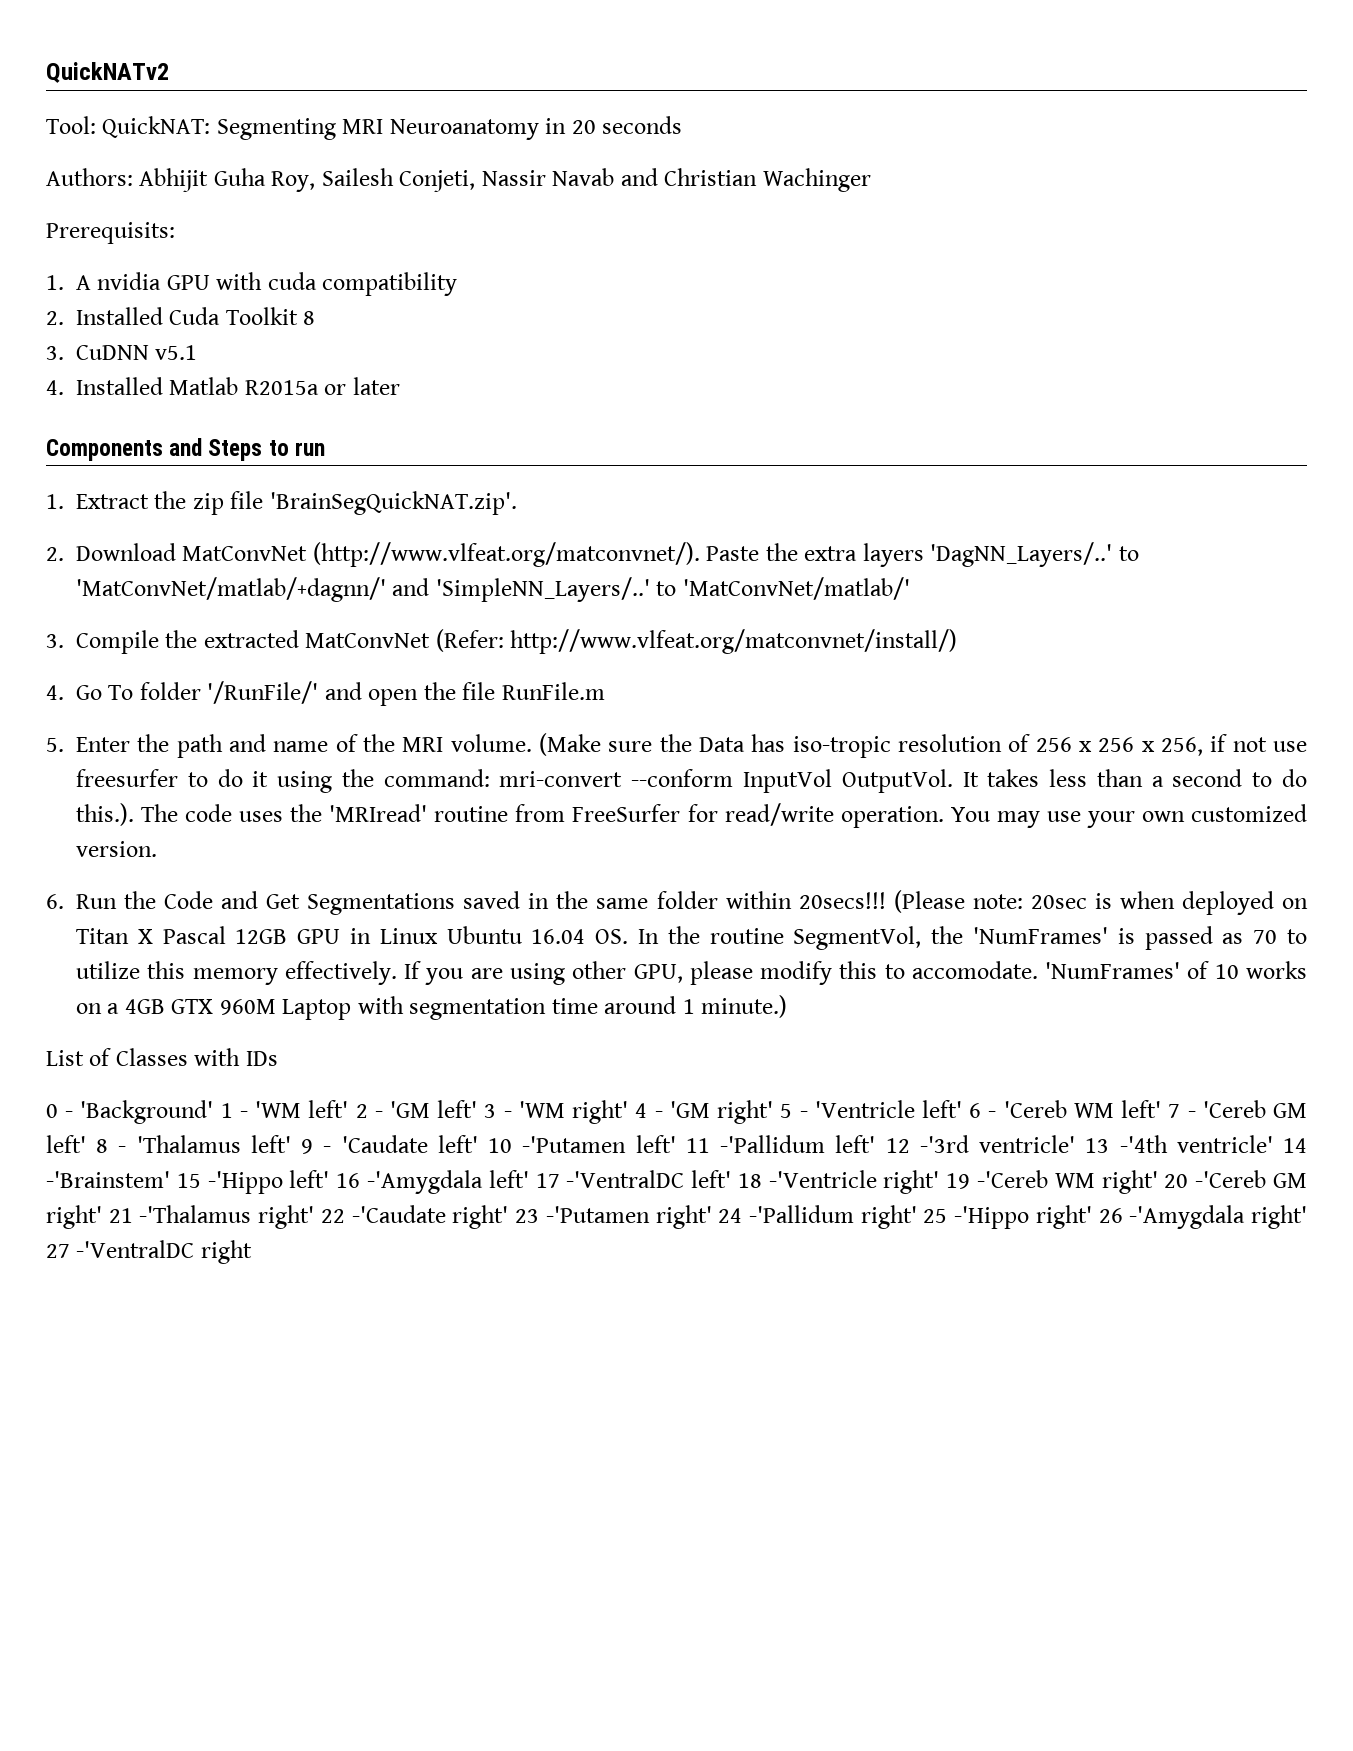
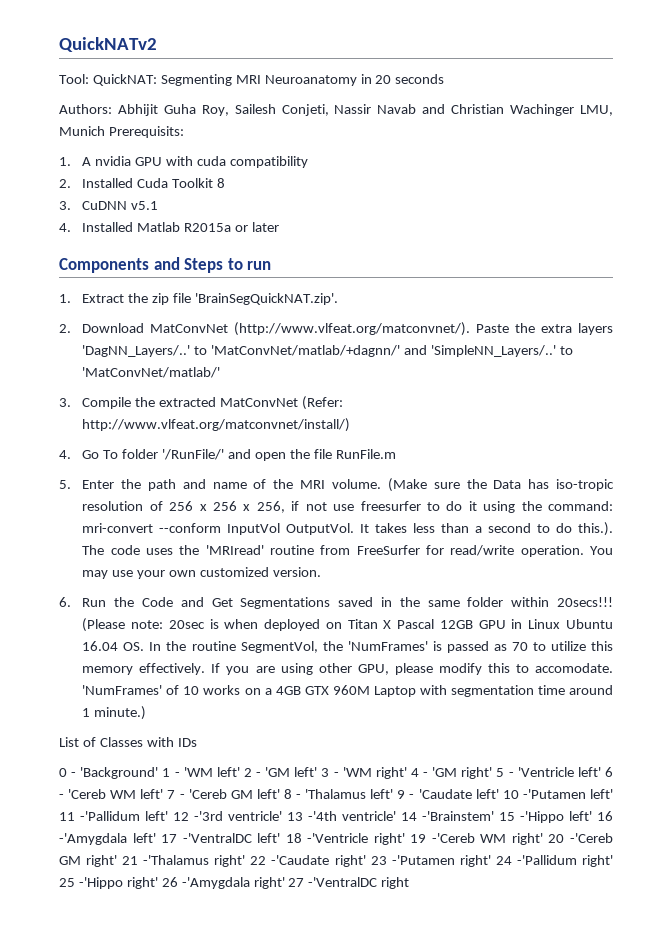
(871, 180) // -> [579,105,613,116] [59,126,105,136] LMU, Munich

